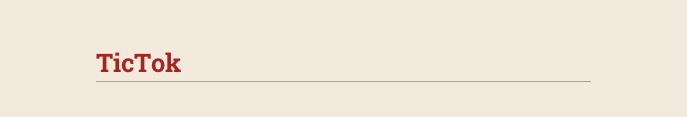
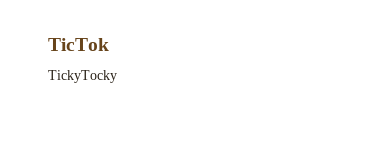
(181, 62) none -> [48,70,117,83] // TickyTocky

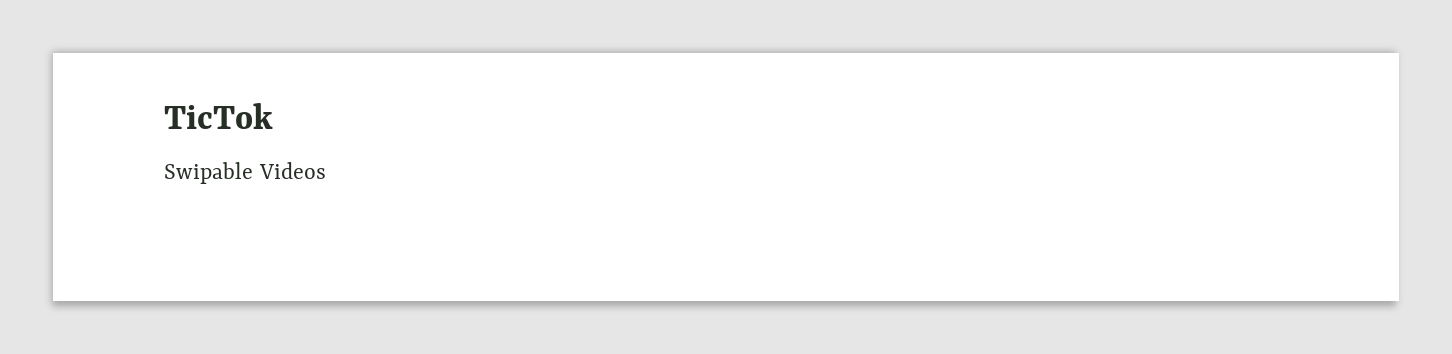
[48,70,117,83] TickyTocky -> [164,162,326,184] Swipable Videos

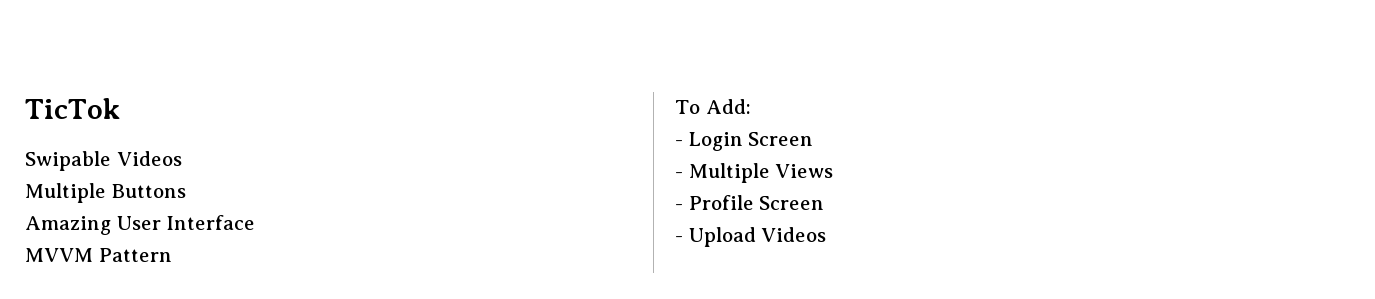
(326, 170) none -> [25,183,186,203] [25,215,256,235] [25,248,172,262] [675,99,751,114] [675,132,814,151] [675,163,834,183] [675,195,825,210] [675,227,827,247] // Multiple Buttons // Amazing User Interface // MVVM Pattern // To Add: // - Login Screen // - Multiple Views // - Profile Screen // - Upload Videos

